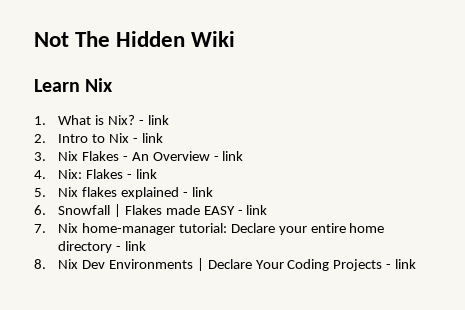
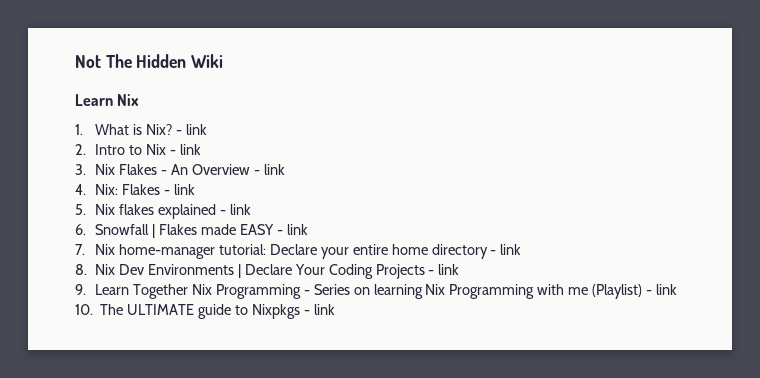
(417, 264) none -> [75,284,677,299] [75,304,335,319] // 9. Learn Together Nix Programming - Series on learning Nix Programming with me (Playlist) - link // 10. The ULTIMATE guide to Nixpkgs - link

